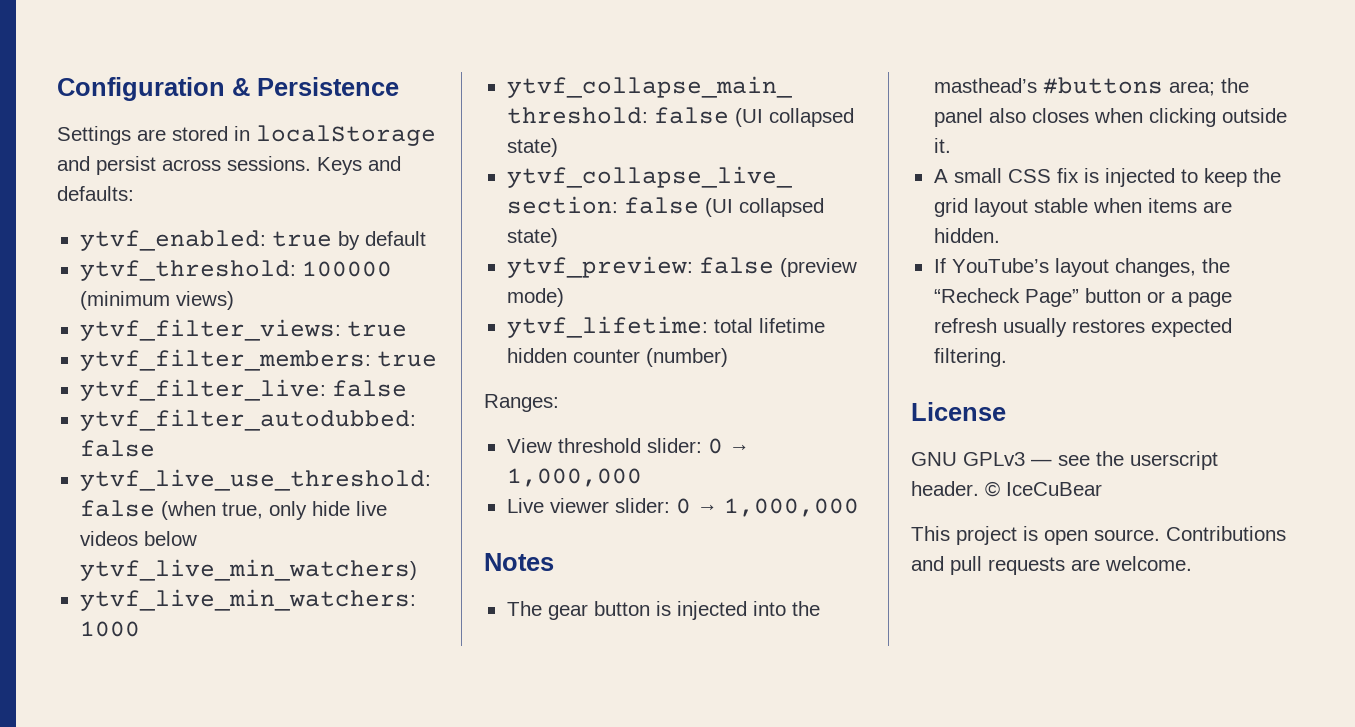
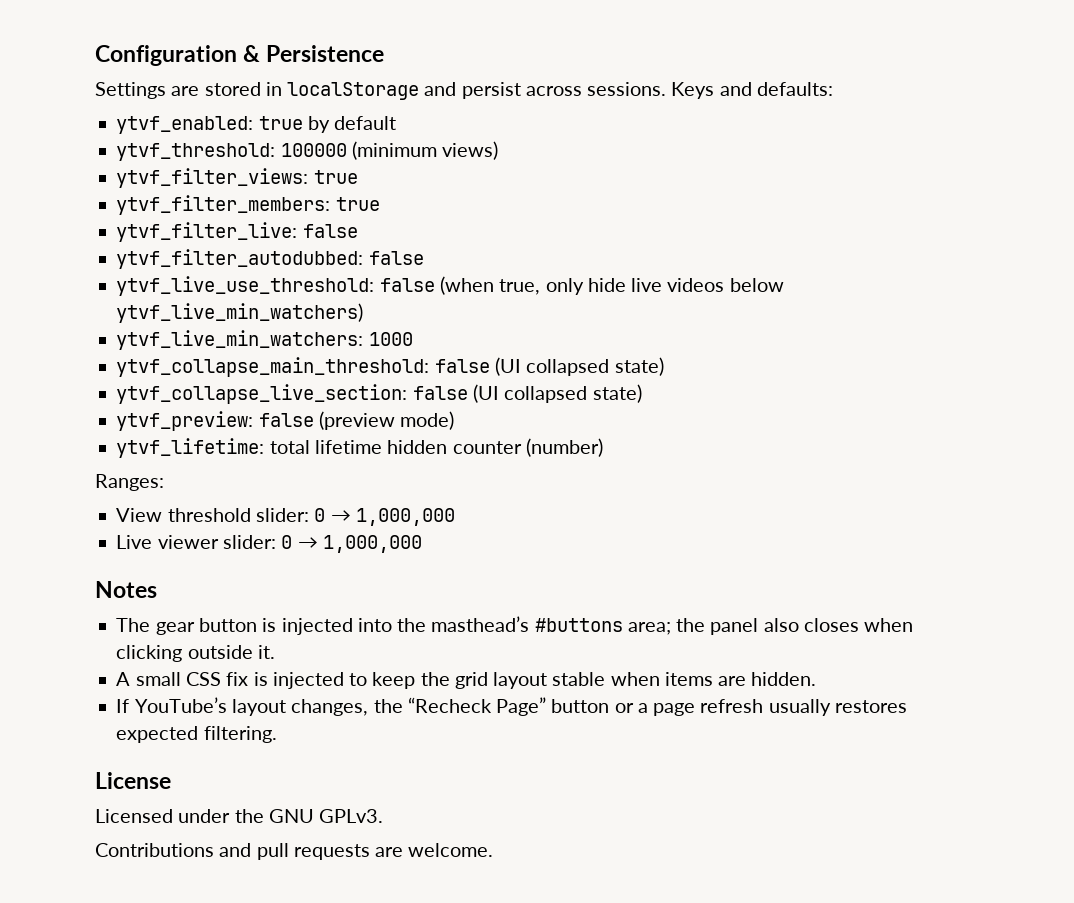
[911,451,1218,470] [911,481,1102,497] [911,526,1160,545] GNU GPLv3 — see the userscript header. © IceCuBear // This project is open source. -> [95,809,384,823] Licensed under the GNU GPLv3. //

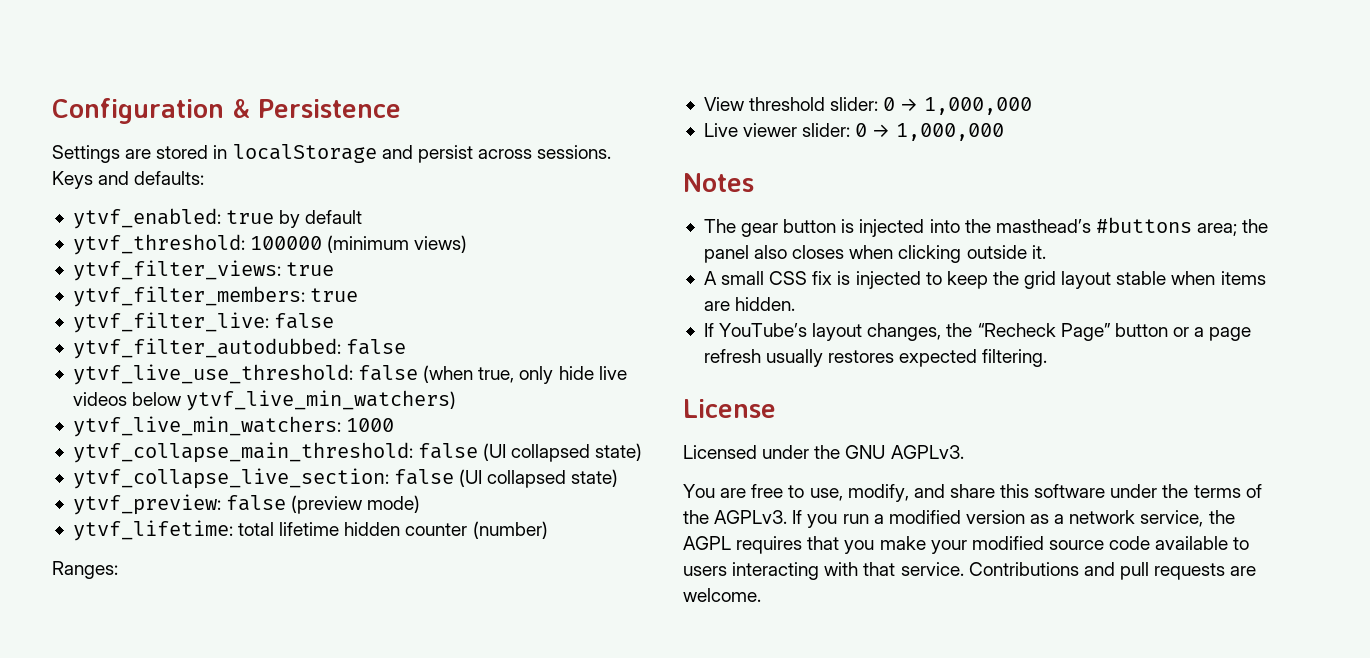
[319,809,384,823] GPLv3. // -> [890,445,964,459] [683,484,1262,502] [683,510,1235,528] [683,536,1250,554] [683,562,964,580] AGPLv3. // You are free to use, modify, and share this software under the terms of the AGPLv3. If you run a modified version as a network service, the AGPL requires that you make your modified source code available to users interacting with that service.

